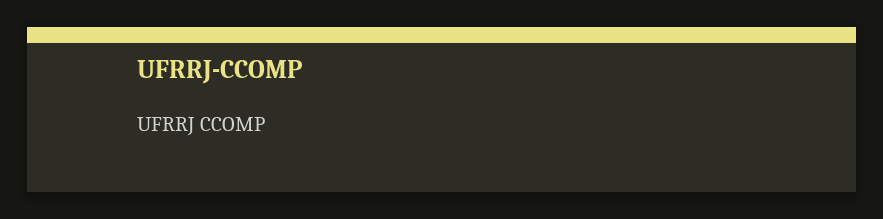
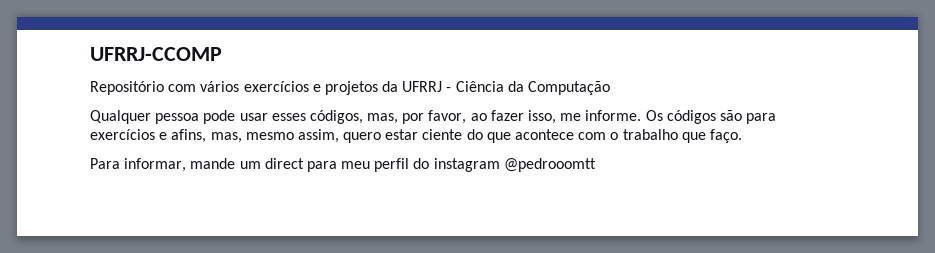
[137,117,265,136] UFRRJ CCOMP -> [90,81,611,95] [90,110,777,124] [90,129,742,143] [90,158,596,172] Repositório com vários exercícios e projetos da UFRRJ - Ciência da Computação // Qualquer pessoa pode usar esses códigos, mas, por favor, ao fazer isso, me informe. Os códigos são para exercícios e afins, mas, mesmo assim, quero estar ciente do que acontece com o trabalho que faço. // Para informar, mande um direct para meu perfil do instagram @pedrooomtt

